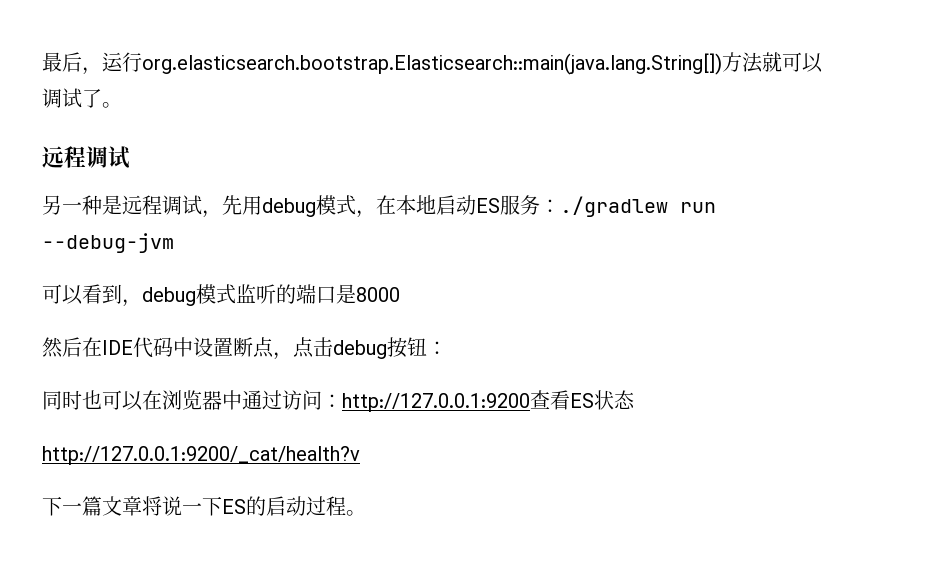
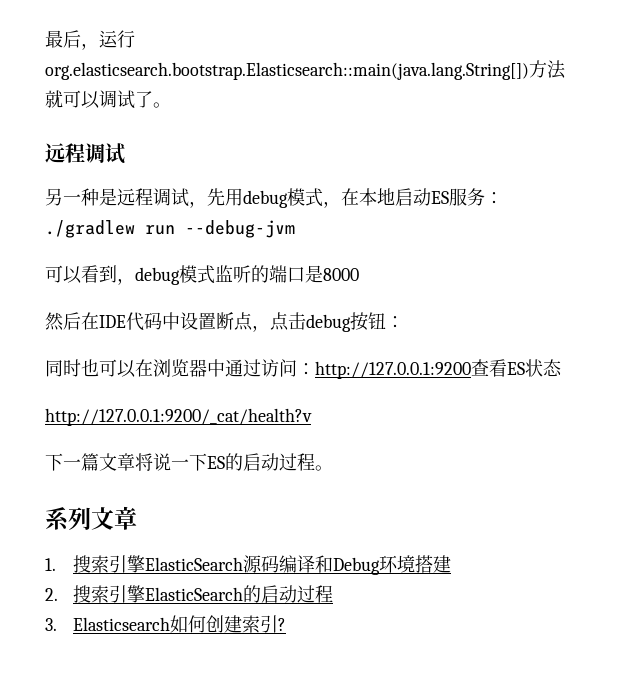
(366, 513) none -> [45,506,137,531] [45,555,452,575] [45,585,334,603] [45,615,287,633] // 系列文章 // 1.搜索引擎ElasticSearch源码编译和Debug环境搭建 // 2.搜索引擎ElasticSearch的启动过程 // 3. Elasticsearch如何创建索引?

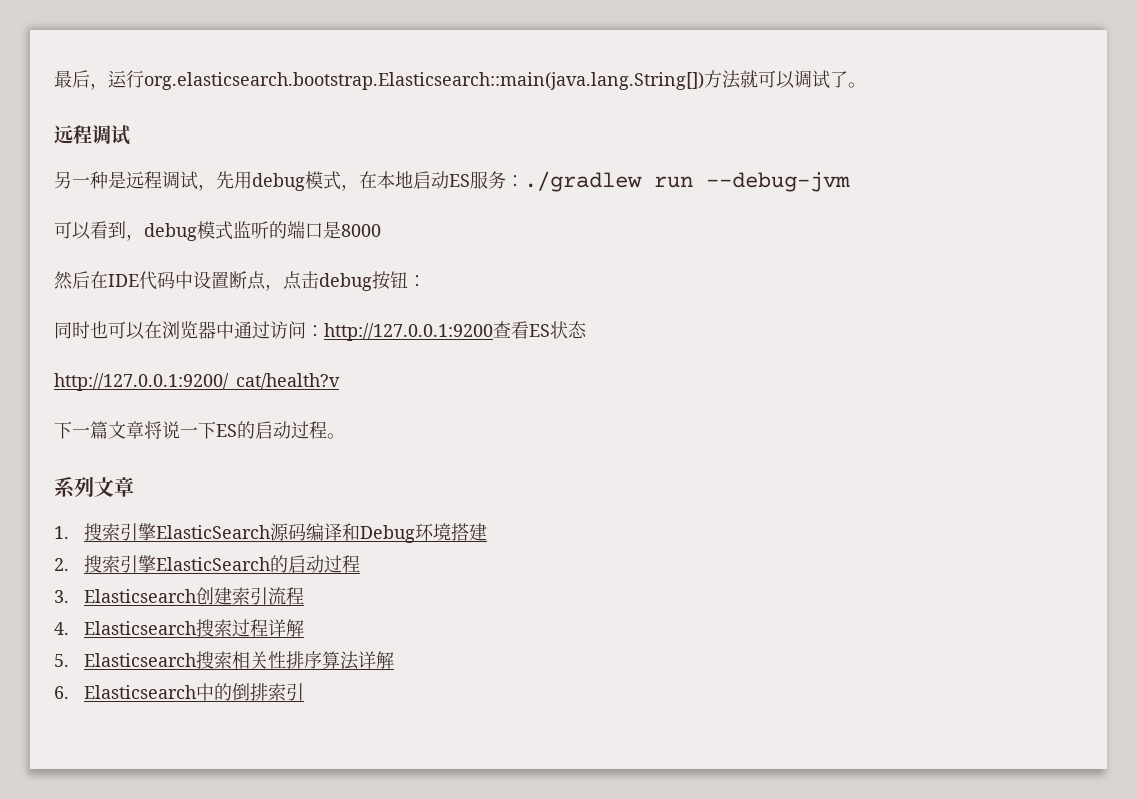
[170,615,207,633] 如何 -> (196, 596) none
[278,618,287,631] ? -> [267,587,304,605] [54,619,304,637] [54,651,394,670] [54,683,304,701] 流程 // 4. Elasticsearch搜索过程详解 // 5. Elasticsearch搜索相关性排序算法详解 // 6. Elasticsearch中的倒排索引

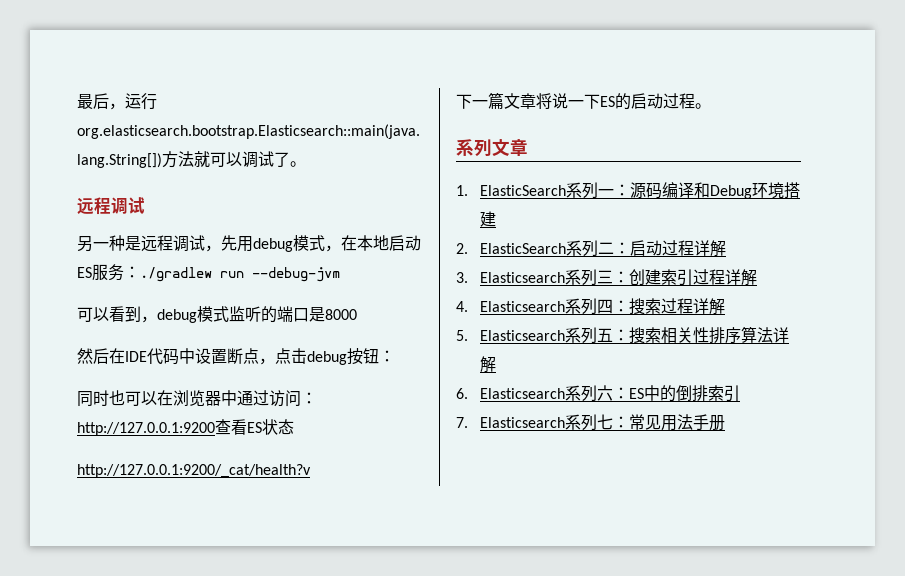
[83,523,270,541] 搜索引擎ElasticSearch -> [479,182,630,199] ElasticSearch系列一：
[83,555,360,573] 搜索引擎ElasticSearch的启动过程 -> [479,240,726,257] ElasticSearch系列二：启动过程详解
(196, 596) none -> [564,269,629,286] 系列三：
[267,587,304,605] 流程 -> [692,269,757,286] 过程详解
(196, 628) none -> [564,298,629,315] 系列四：
(196, 660) none -> [564,327,629,344] 系列五：
(196, 692) none -> [564,385,644,402] 系列六：ES
(304, 692) none -> [456,414,725,431] // 7. Elasticsearch系列七：常见用法手册

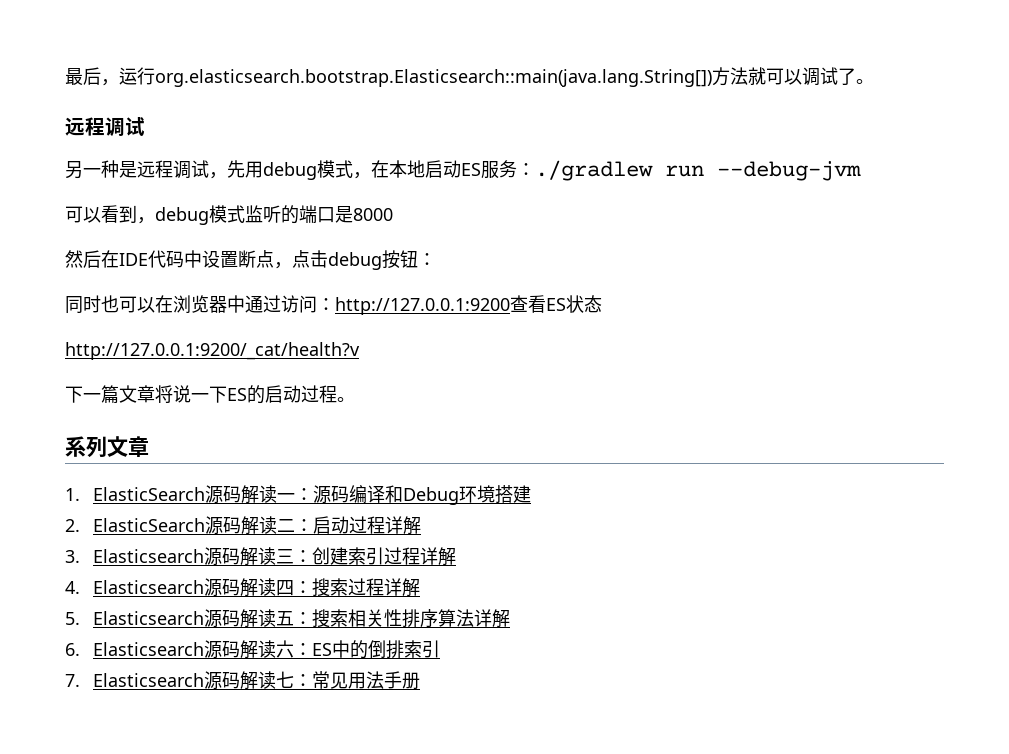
[565,182,598,199] 系列 -> [205,485,278,504] 源码解读
[565,240,598,257] 系列 -> [205,516,278,535] 源码解读
[564,269,597,286] 系列 -> [204,547,277,566] 源码解读
[564,298,597,315] 系列 -> [204,578,277,597] 源码解读
[564,327,597,344] 系列 -> [204,609,277,628] 源码解读
[564,385,597,402] 系列 -> [204,640,277,659] 源码解读
[564,414,597,431] 系列 -> [204,671,277,690] 源码解读

